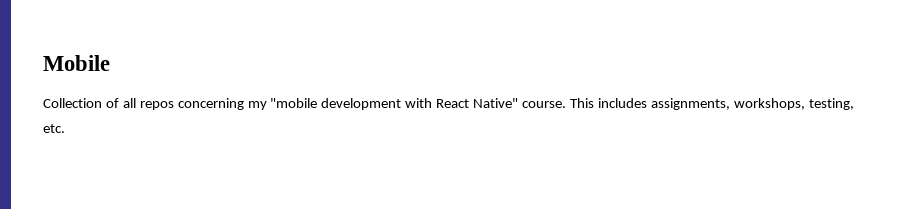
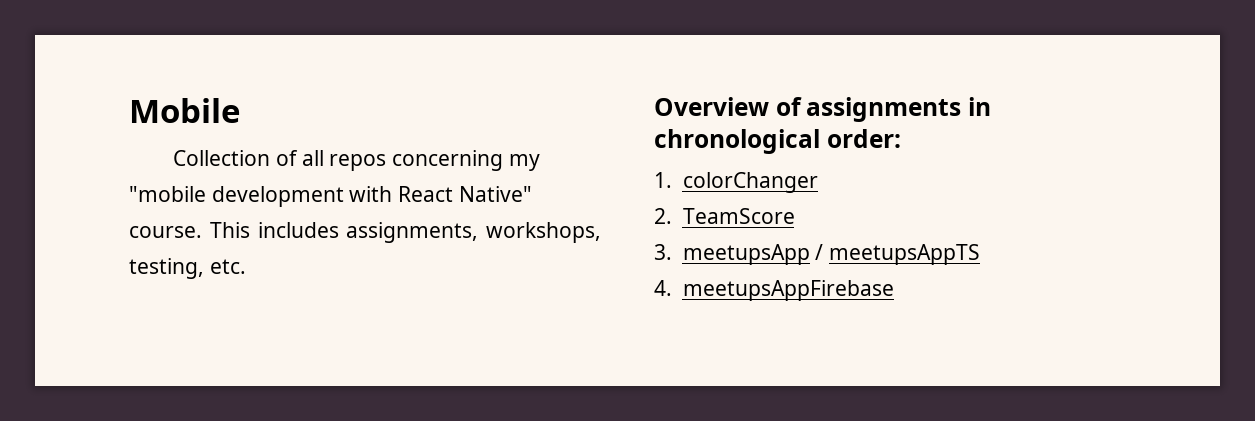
(65, 128) none -> [654,97,991,122] [654,129,901,154] [654,172,818,193] [654,208,795,224] [654,244,980,265] [654,280,894,301] // Overview of assignments in chronological order: // 1. colorChanger // 2. TeamScore // 3. meetupsApp / meetupsAppTS // 4. meetupsAppFirebase

